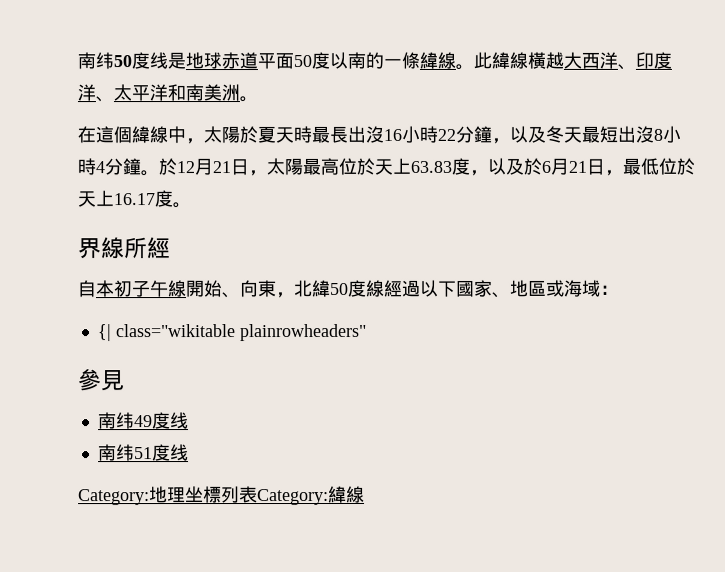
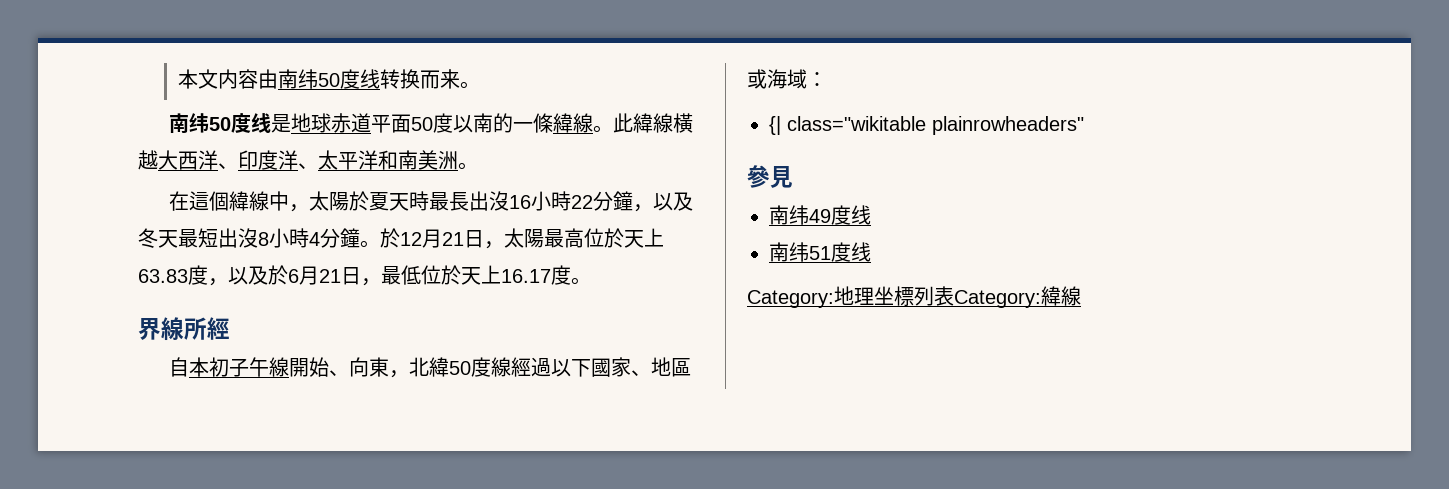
(77, 61) none -> [177,69,480,89] 本文内容由南纬50度线转换而来。 //

